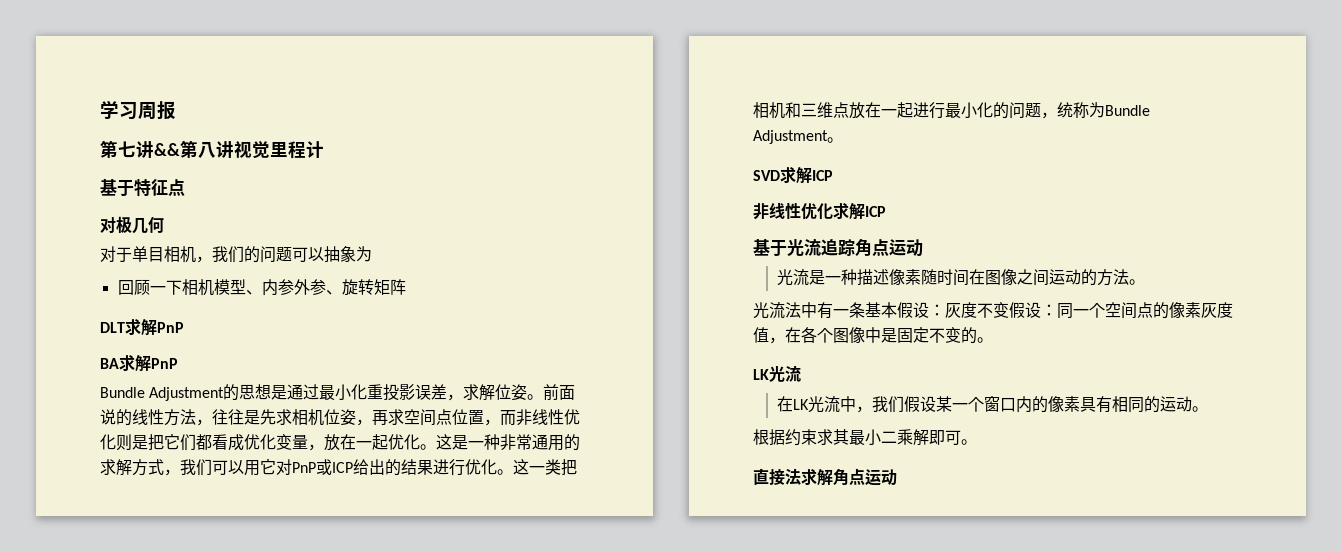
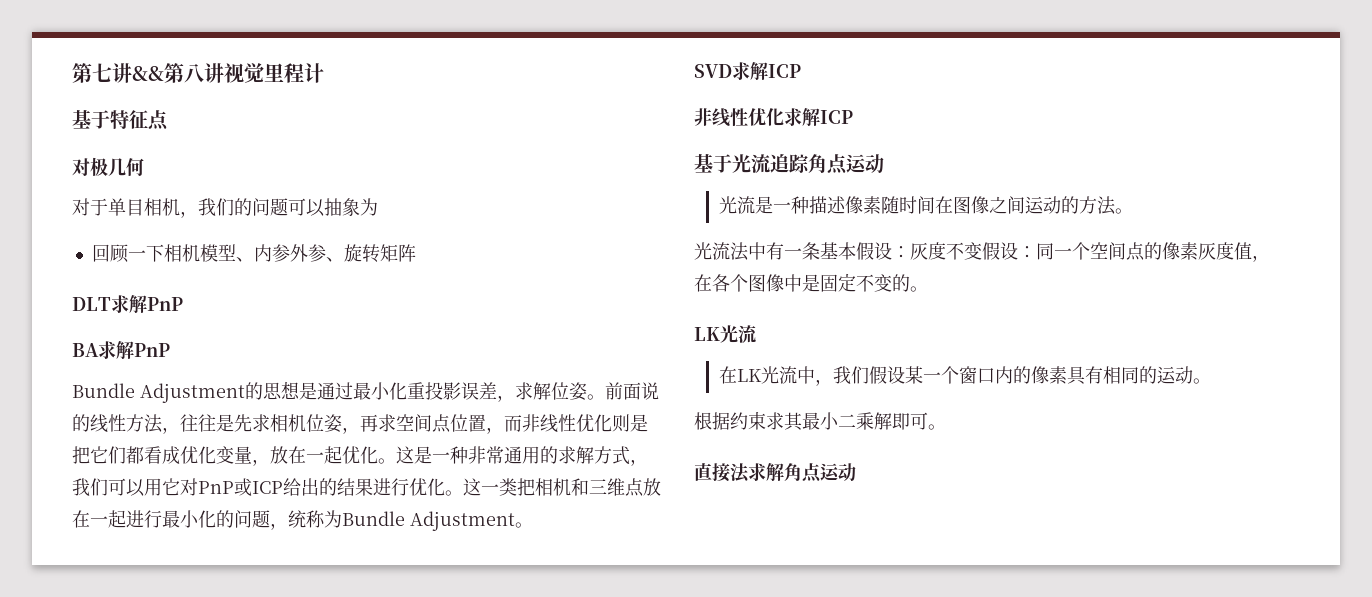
[100,100,176,120] 学习周报 // -> (72, 73) none

